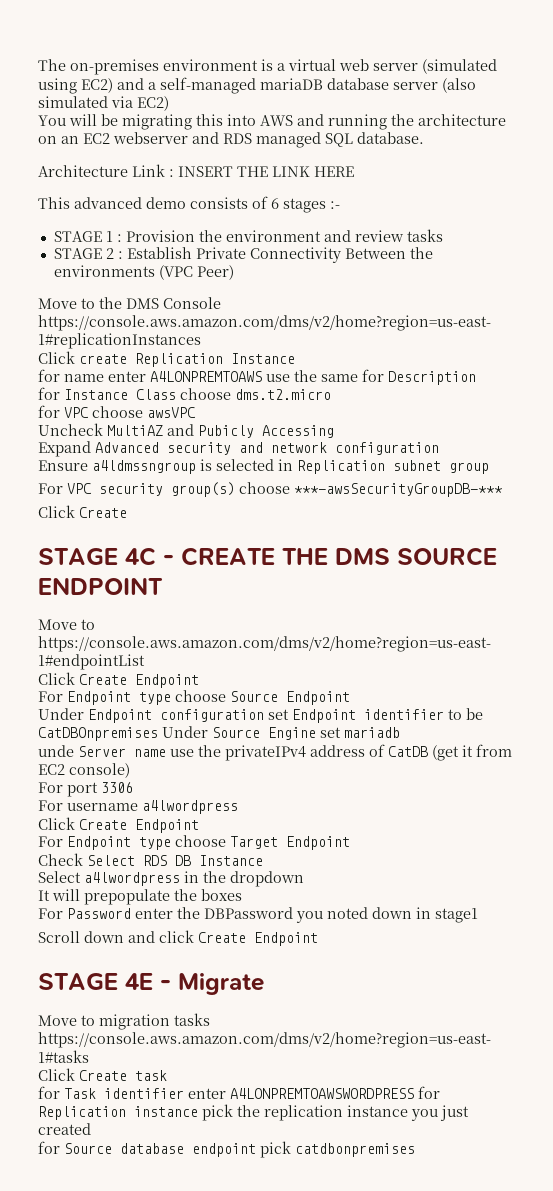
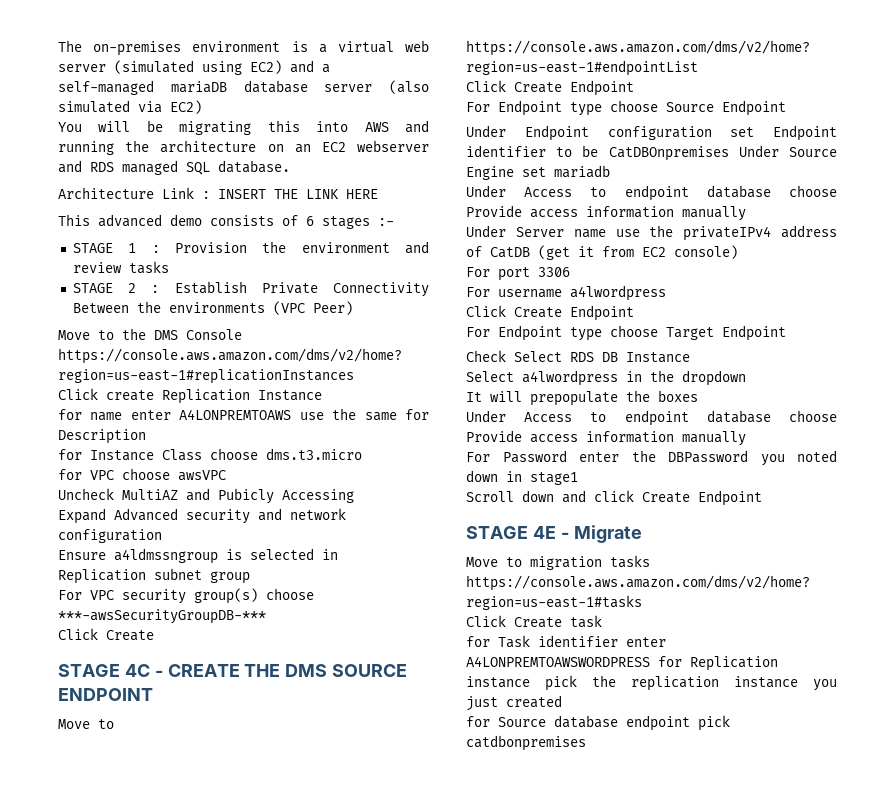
[235,389,331,400] dms.t2.micro -> [266,448,362,460] dms.t3.micro
[38,745,74,757] unde -> [466,185,837,201] [466,205,746,221] [466,225,506,237] Under Access to endpoint database choose Provide access information manually // Under
(242, 895) none -> [466,410,837,426] [466,430,746,446] // Under Access to endpoint database choose Provide access information manually

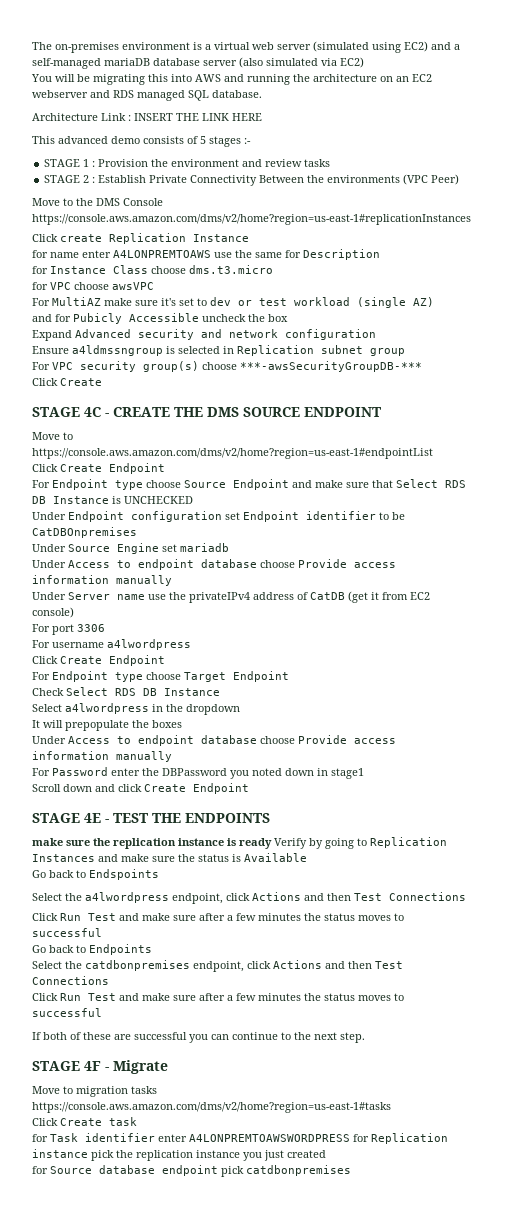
[306,216,314,226] 6 -> [200,136,206,144] 5
[58,488,354,504] Uncheck MultiAZ and Pubicly Accessing -> [32,297,434,308] [32,313,288,324] For MultiAZ make sure it's set to dev or test workload (single AZ) // and for Pubicly Accessible uncheck the box
(786, 108) none -> [292,479,466,488] [32,496,193,504] and make sure that Select RDS DB Instance is UNCHECKED
(729, 153) none -> (137, 532) //
(569, 535) none -> [113,813,270,823] [32,837,447,849] [32,853,307,862] [32,869,159,880] [32,892,466,904] [32,913,404,921] [32,928,102,937] [32,944,152,955] [32,960,403,972] [32,976,109,985] [32,993,404,1001] [32,1008,102,1017] [32,1032,365,1043] [32,1061,109,1071] TEST THE ENDPOINTS // make sure the replication instance is ready Verify by going to Replication Instances and make sure the status is Available // Go back to Endspoints // Select the a4lwordpress endpoint, click Actions and then Test Connections // Click Run Test and make sure after a few minutes the status moves to successful // Go back to Endpoints // Select the catdbonpremises endpoint, click Actions and then Test Connections // Click Run Test and make sure after a few minutes the status moves to successful // If both of these are successful you can continue to the next step. // STAGE 4F -

